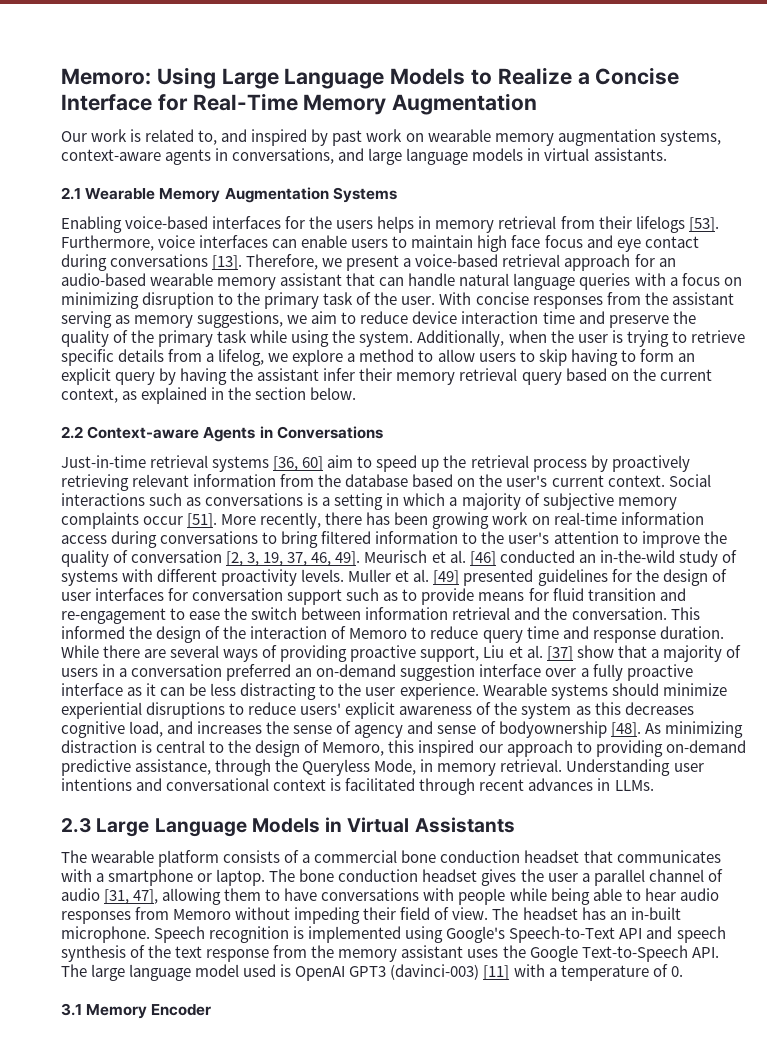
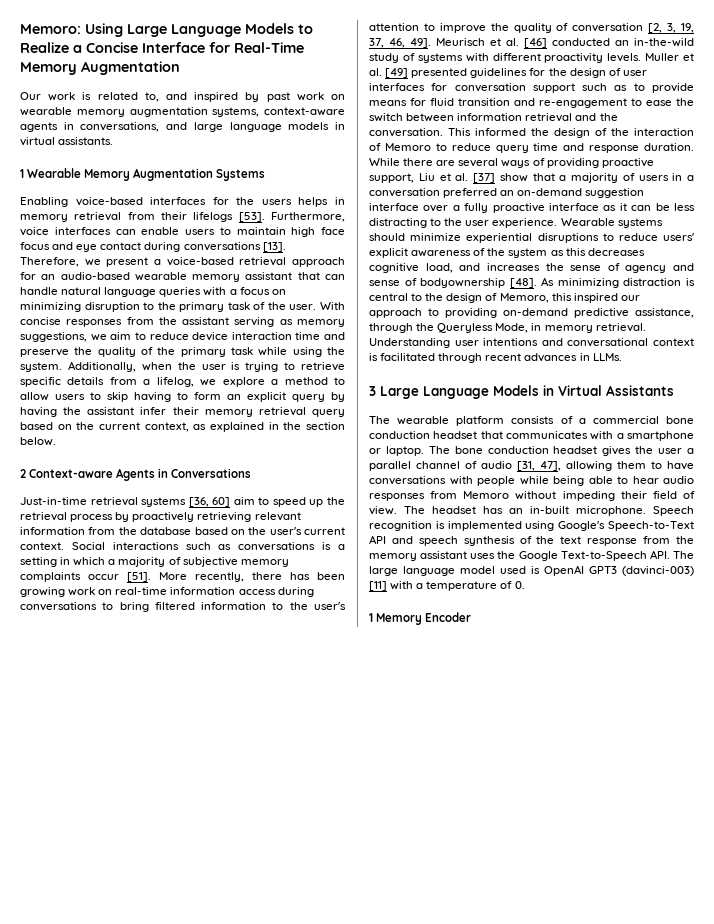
[61,187,81,200] 2.1 -> [20,169,24,178] 1
[61,426,83,439] 2.2 -> [20,469,26,478] 2
[61,818,91,833] 2.3 -> [369,386,376,396] 3
[61,1003,82,1016] 3.1 -> [369,613,373,622] 1

